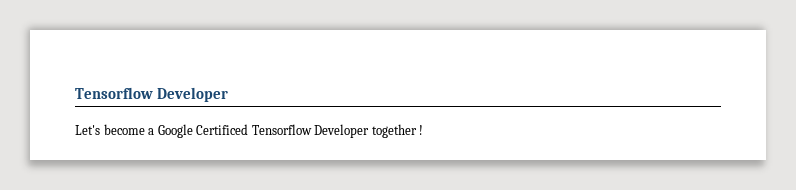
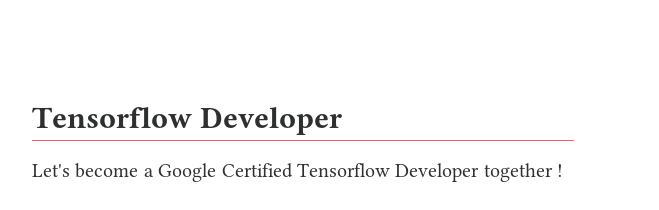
[196,124,249,135] Certificed -> [221,163,293,178] Certified

